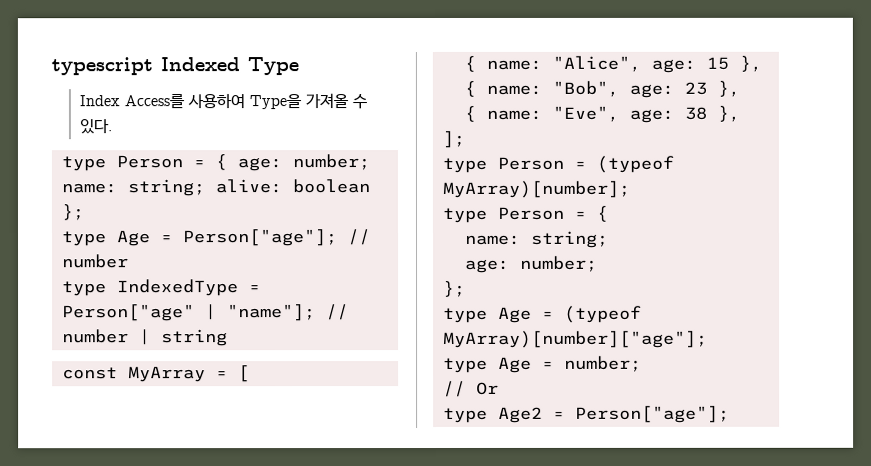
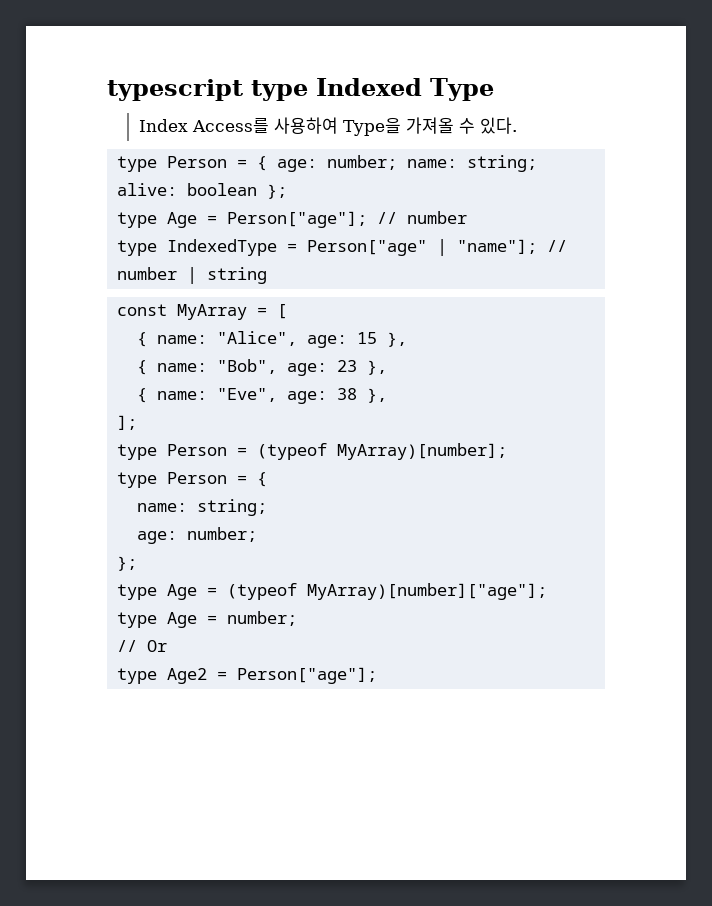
(153, 66) none -> [251,80,308,101] type

